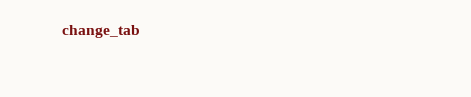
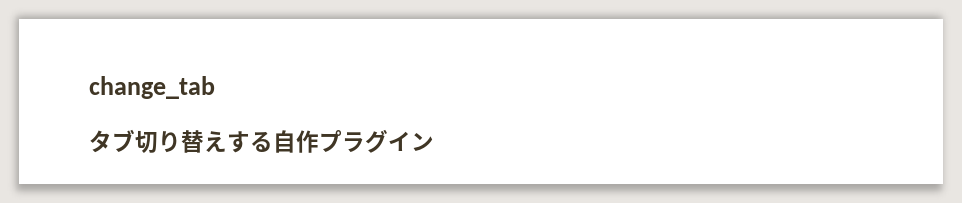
(140, 31) none -> [89,129,434,153] // タブ切り替えする自作プラグイン

